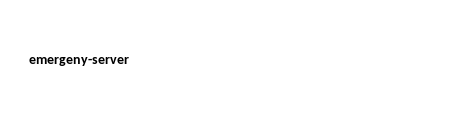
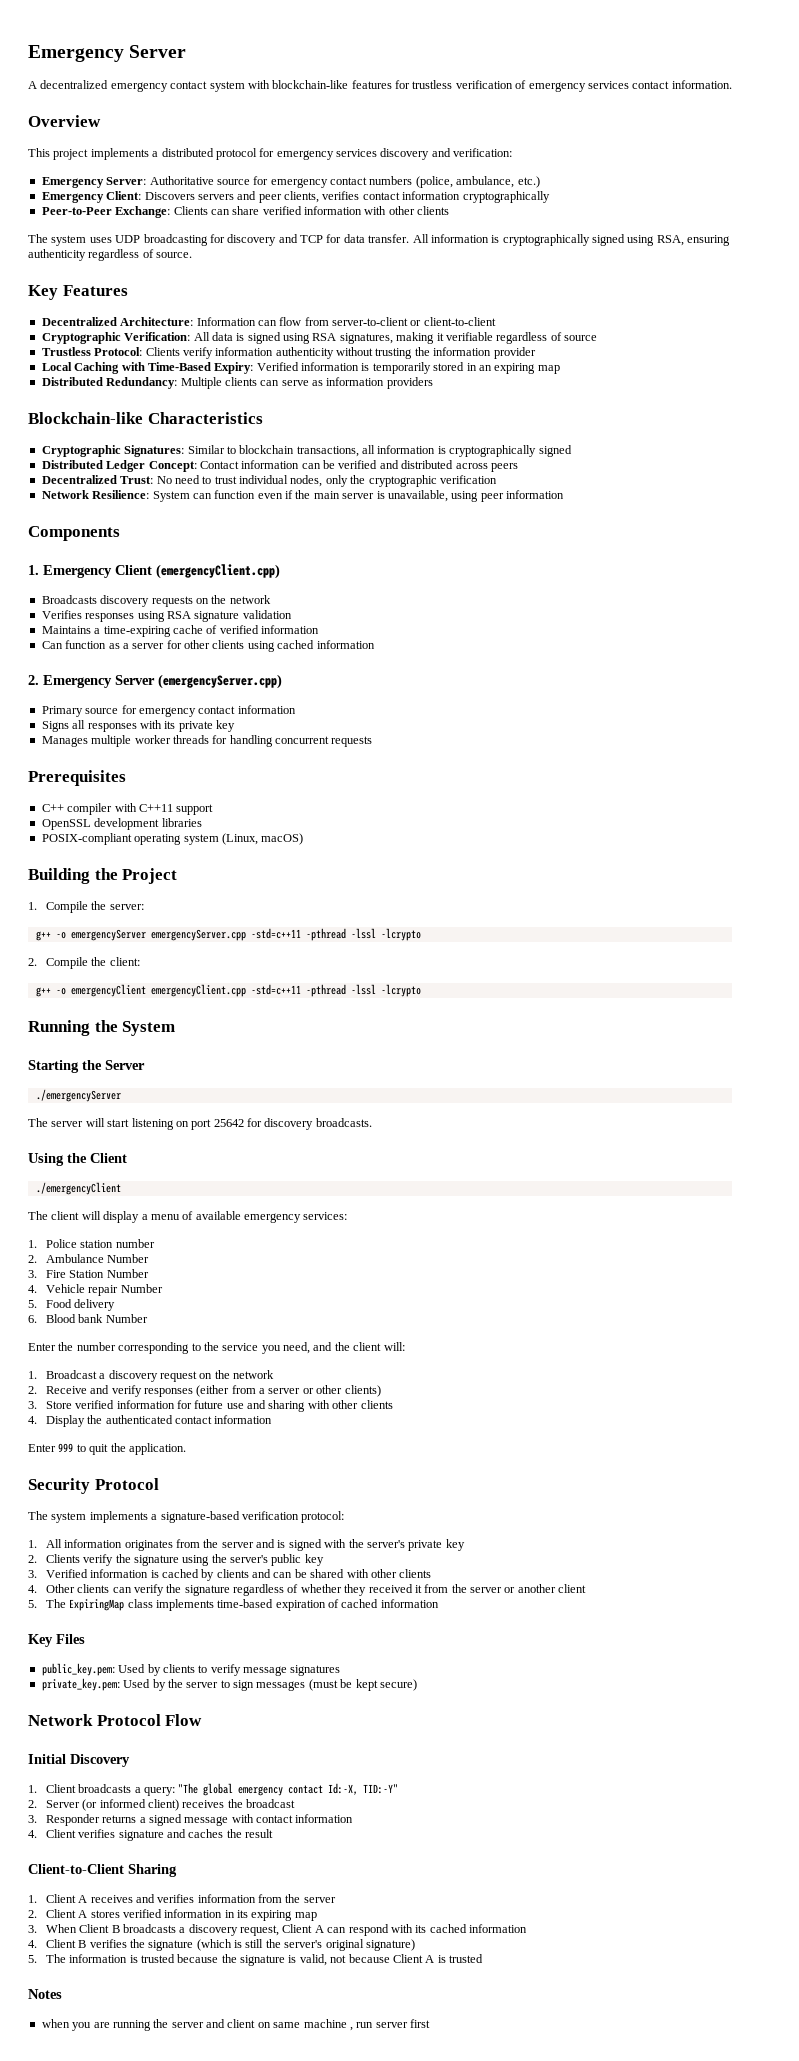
[29,57,129,66] emergeny-server -> [28,45,187,62] [28,80,732,92] [28,115,101,127] [28,148,513,160] [41,176,540,188] [41,191,550,203] [41,206,450,218] [28,234,731,246] [28,249,193,261] [28,285,128,300] [41,317,496,326] [41,332,597,344] [41,347,536,359] [41,362,560,374] [41,377,433,389] [28,412,263,424] [41,445,572,457] [41,460,518,472] [41,475,497,487] [41,490,564,502] [28,526,120,541] [28,564,280,579] [41,595,271,607] [41,610,292,622] [41,625,319,637] [41,640,375,652] [28,674,282,689] [41,705,296,717] [41,720,235,732] [41,735,373,747] [28,770,126,786] [41,803,214,815] [41,818,202,830] [41,833,304,845] [28,868,178,884] [28,901,144,913] [35,928,421,941] [28,957,140,969] [35,984,421,997] [28,1020,176,1036] [28,1060,145,1073] [35,1089,121,1102] [28,1118,372,1130] [28,1153,127,1166] [35,1182,121,1195] [28,1211,348,1223] [28,1239,155,1248] [28,1254,150,1263] [28,1269,149,1278] [28,1284,163,1296] [28,1299,116,1311] [28,1314,148,1323] [28,1342,405,1354] [28,1370,275,1382] [28,1385,381,1397] [28,1400,393,1412] [28,1415,273,1427] [28,1443,186,1455] [28,1478,159,1494] [28,1511,345,1523] [28,1539,465,1551] [28,1554,324,1566] [28,1569,432,1581] [28,1584,587,1596] [28,1599,439,1611] [28,1634,85,1647] [41,1663,341,1676] [41,1678,417,1691] [28,1714,203,1726] [28,1754,130,1767] [28,1783,399,1796] [28,1799,296,1811] [28,1814,354,1826] [28,1829,274,1841] [28,1864,177,1877] [28,1894,336,1903] [28,1909,317,1921] [28,1924,528,1936] [28,1939,415,1951] [28,1954,484,1966] [28,1989,62,1999] [41,2019,430,2031] Emergency Server // A decentralized emergency contact system with blockchain-like features for trustless verification of emergency services contact information. // Overview // This project implements a distributed protocol for emergency services discovery and verification: // Emergency Server: Authoritative source for emergency contact numbers (police, ambulance, etc.) // Emergency Client: Discovers servers and peer clients, verifies contact information cryptographically // Peer-to-Peer Exchange: Clients can share verified information with other clients // The system uses UDP broadcasting for discovery and TCP for data transfer. All information is cryptographically signed using RSA, ensuring authenticity regardless of source. // Key Features // Decentralized Architecture: Information can flow from server-to-client or client-to-client // Cryptographic Verification: All data is signed using RSA signatures, making it verifiable regardless of source // Trustless Protocol: Clients verify information authenticity without trusting the information provider // Local Caching with Time-Based Expiry: Verified information is temporarily stored in an expiring map // Distributed Redundancy: Multiple clients can serve as information providers // Blockchain-like Characteristics // Cryptographic Signatures: Similar to blockchain transactions, all information is cryptographically signed // Distributed Ledger Concept: Contact information can be verified and distributed across peers // Decentralized Trust: No need to trust individual nodes, only the cryptographic verification // Network Resilience: System can function even if the main server is unavailable, using peer information // Components // 1. Emergency Client (emergencyClient.cpp) // Broadcasts discovery requests on the network // Verifies responses using RSA signature validation // Maintains a time-expiring cache of verified information // Can function as a server for other clients using cached information // 2. Emergency Server (emergencyServer.cpp) // Primary source for emergency contact information // Signs all responses with its private key // Manages multiple worker threads for handling concurrent requests // Prerequisites // C++ compiler with C++11 support // OpenSSL development libraries // POSIX-compliant operating system (Linux, macOS) // Building the Project // 1. Compile the server: // g++ -o emergencyServer emergencyServer.cpp -std=c++11 -pthread -lssl -lcrypto // 2. Compile the client: // g++ -o emergencyClient emergencyClient.cpp -std=c++11 -pthread -lssl -lcrypto // Running the System // Starting the Server // ./emergencyServer // The server will start listening on port 25642 for discovery broadcasts. // Using the Client // ./emergencyClient // The client will display a menu of available emergency services: // 1. Police station number // 2. Ambulance Number // 3. Fire Station Number // 4. Vehicle repair Number // 5. Food delivery // 6. Blood bank Number // Enter the number corresponding to the service you need, and the client will: // 1. Broadcast a discovery request on the network // 2. Receive and verify responses (either from a server or other clients) // 3. Store verified information for future use and sharing with other clients // 4. Display the authenticated contact information // Enter 999 to quit the application. // Security Protocol // The system implements a signature-based verification protocol: // 1. All information originates from the server and is signed with the server's private key // 2. Clients verify the signature using the server's public key // 3. Verified information is cached by clients and can be shared with other clients // 4. Other clients can verify the signature regardless of whether they received it from the server or another client // 5. The ExpiringMap class implements time-based expiration of cached information // Key Files // public_key.pem: Used by clients to verify message signatures // private_key.pem: Used by the server to sign messages (must be kept secure) // Network Protocol Flow // Initial Discovery // 1. Client broadcasts a query: "The global emergency contact Id:-X, TID:-Y" // 2. Server (or informed client) receives the broadcast // 3. Responder returns a signed message with contact information // 4. Client verifies signature and caches the result // Client-to-Client Sharing // 1. Client A receives and verifies information from the server // 2. Client A stores verified information in its expiring map // 3. When Client B broadcasts a discovery request, Client A can respond with its cached information // 4. Client B verifies the signature (which is still the server's original signature) // 5. The information is trusted because the signature is valid, not because Client A is trusted // Notes // when you are running the server and client on same machine , run server first

